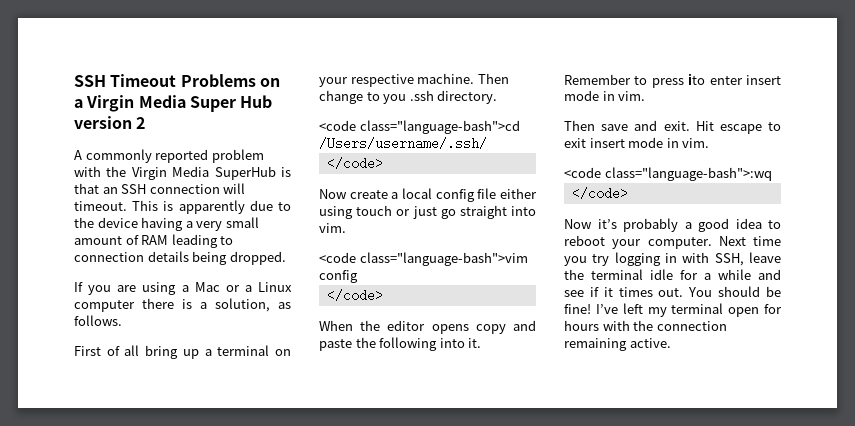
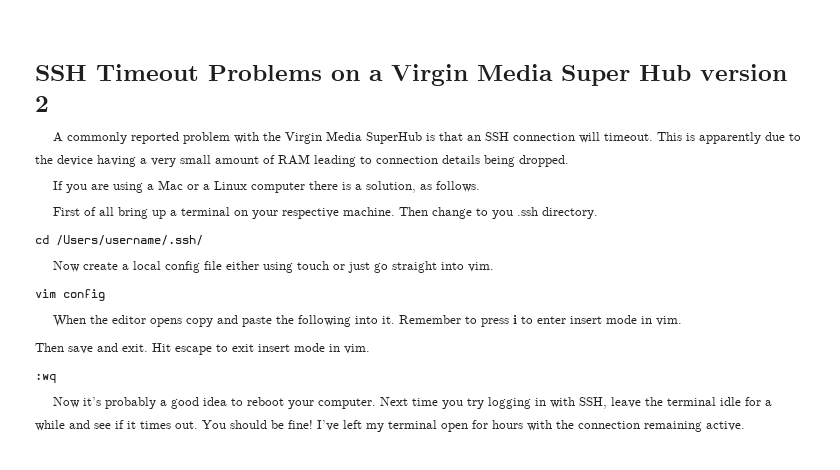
[319,120,520,134] <code class="language-bash">cd -> [35,235,49,244] cd
[326,157,383,170] // </code> -> (203, 240) none
[319,252,528,266] [319,270,358,283] [326,289,383,302] <code class="language-bash">vim config // </code> -> [35,289,105,301] vim config
[688,73,706,85] ito -> [512,315,533,324] i to
[564,167,772,181] [571,187,628,200] <code class="language-bash">:wq // </code> -> [35,373,56,383] :wq

